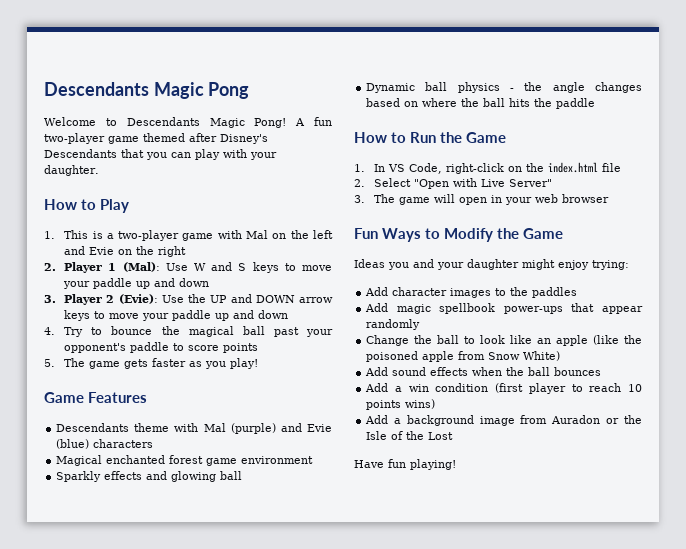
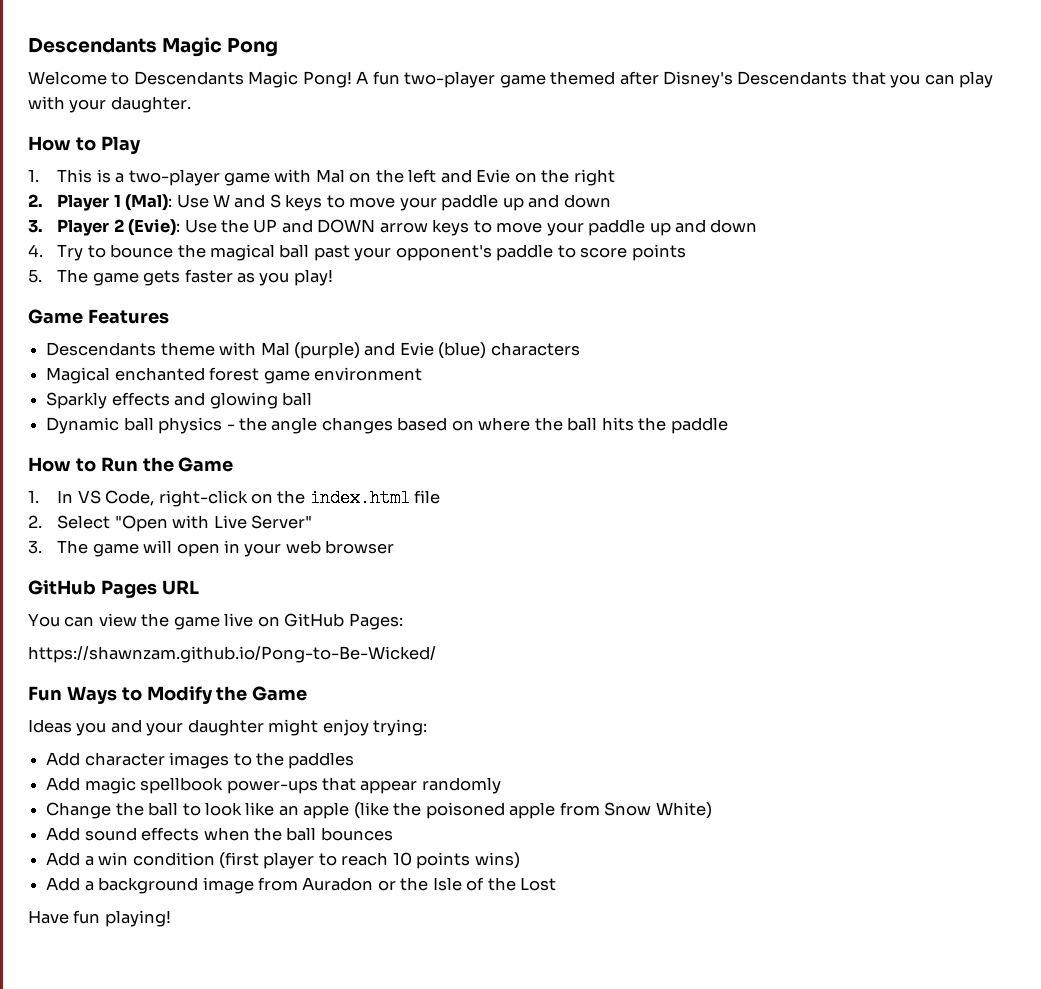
(610, 198) none -> [28,580,199,598] [28,613,403,630] [28,646,436,663] // GitHub Pages URL // You can view the game live on GitHub Pages: // https://shawnzam.github.io/Pong-to-Be-Wicked/

